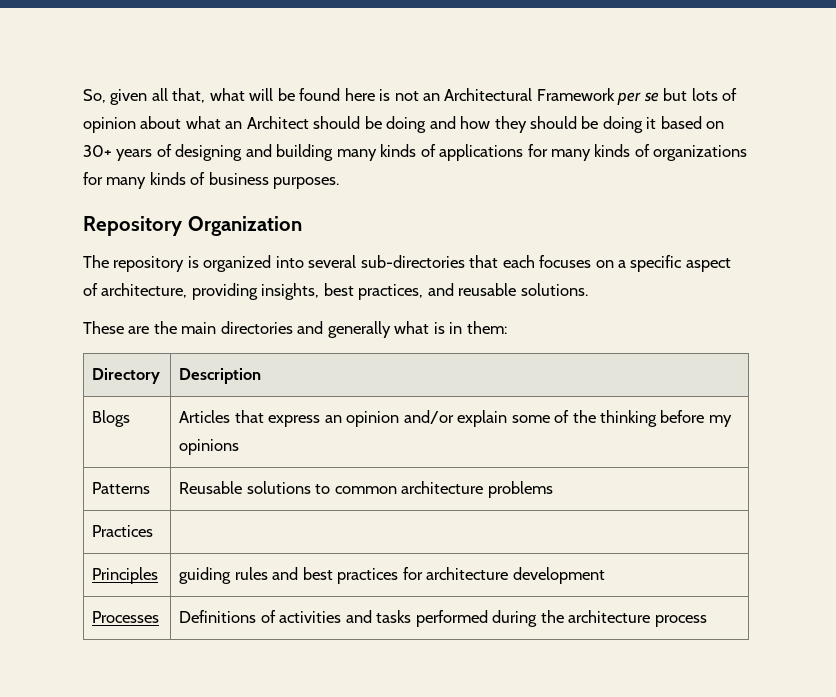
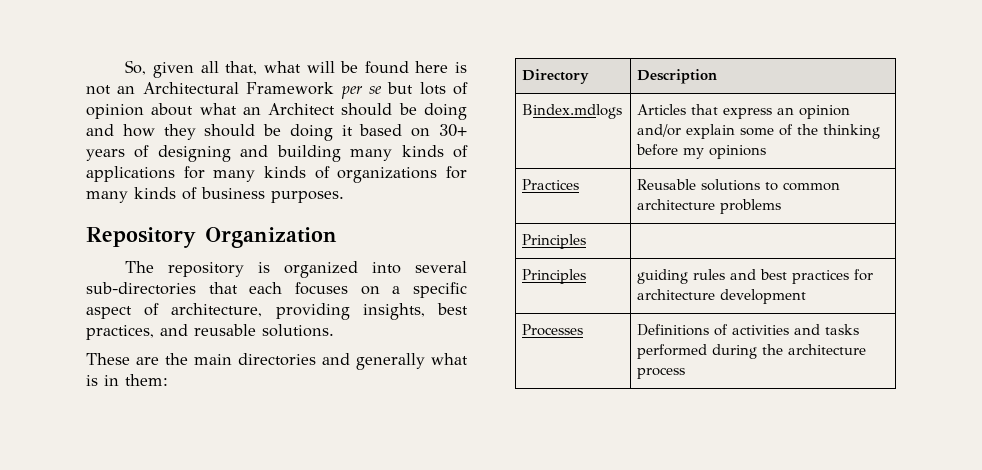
[92,410,131,427] Blogs -> [522,104,623,119] Bindex.mdlogs
[92,482,151,494] Patterns -> [522,179,580,190] Practices
[92,525,154,537] Practices -> [522,234,587,249] Principles

